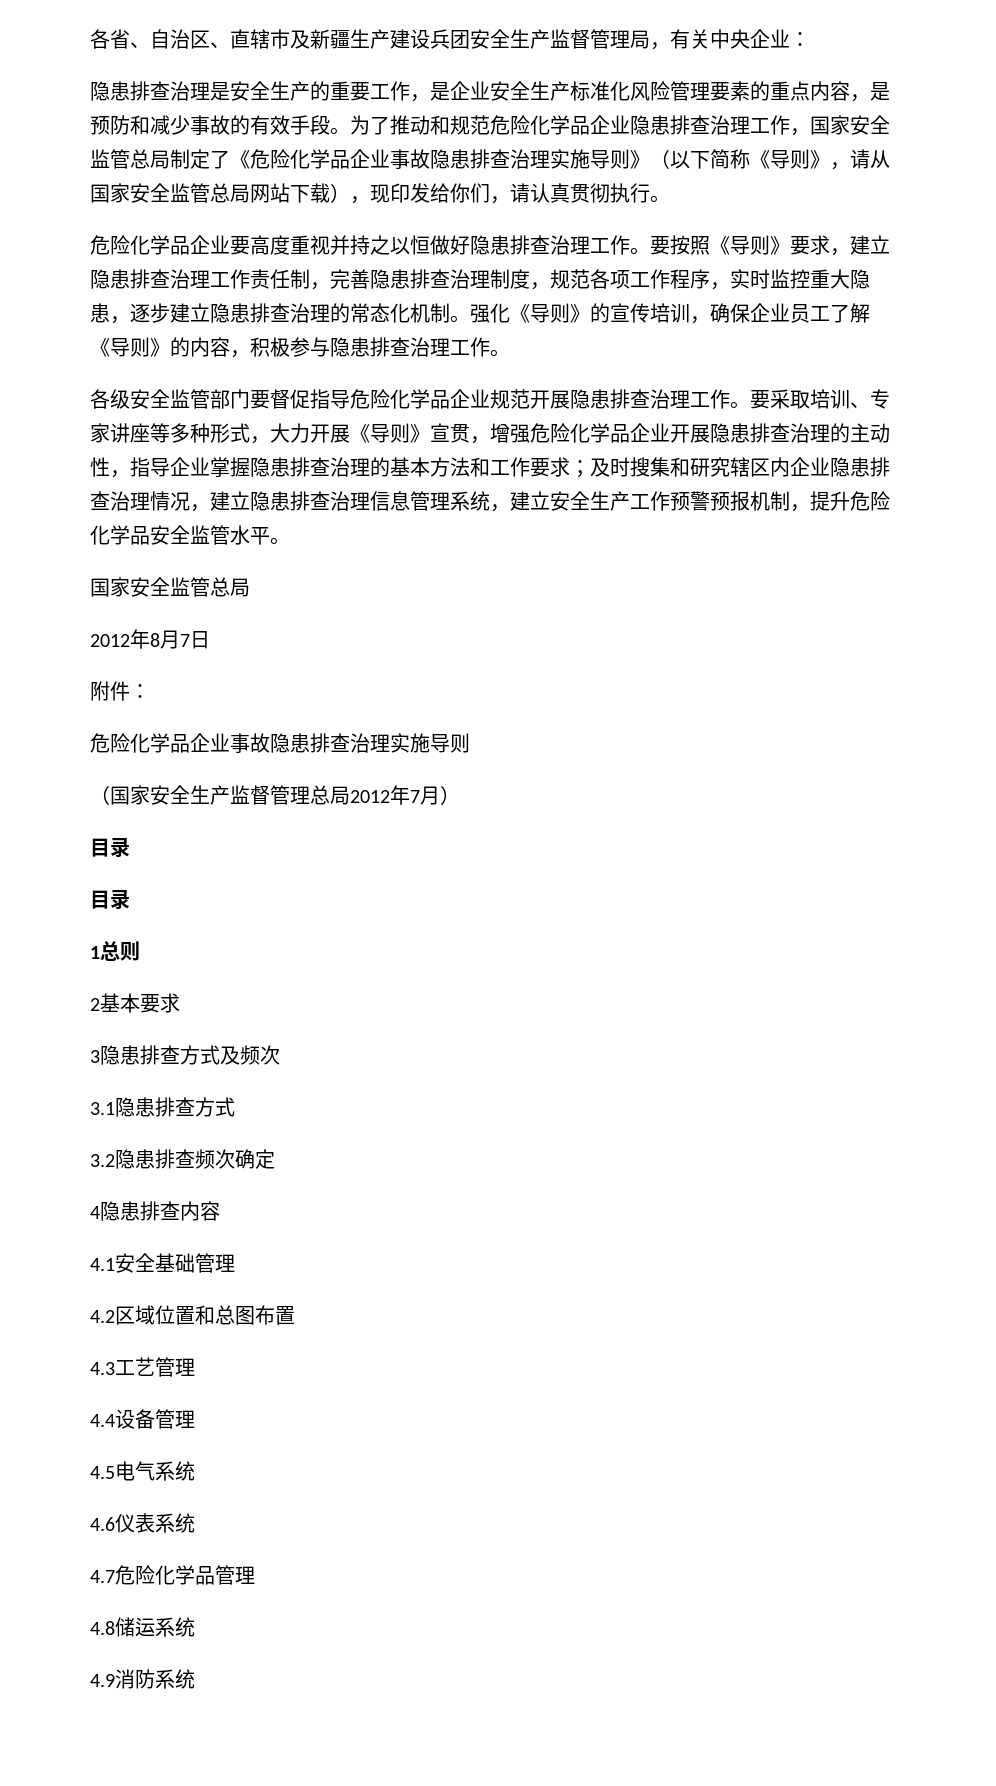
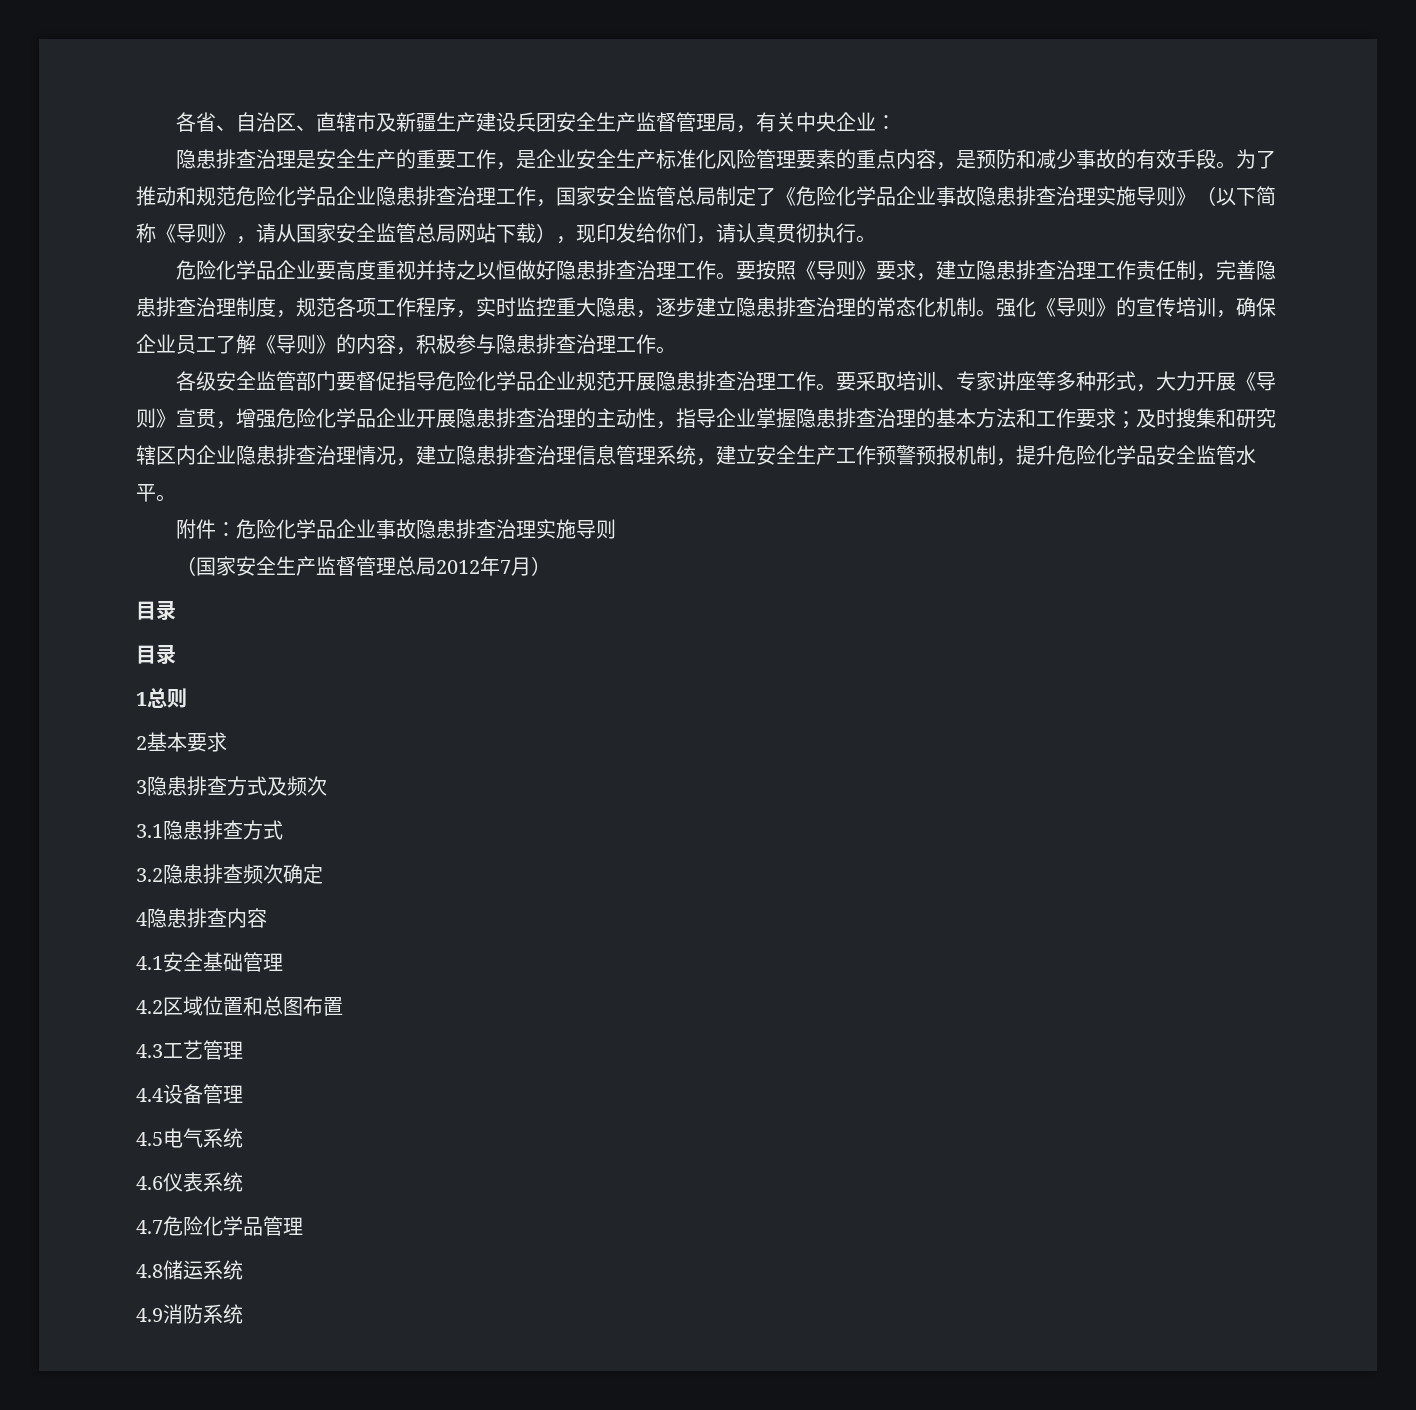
[90,577,250,597] [90,629,210,649] // 国家安全监管总局 // 2012年8月7日 -> (176, 498) none
(150, 691) // -> (237, 529) none

